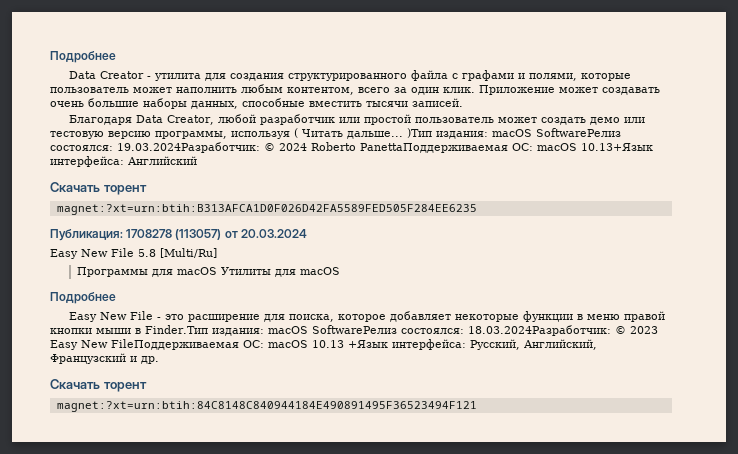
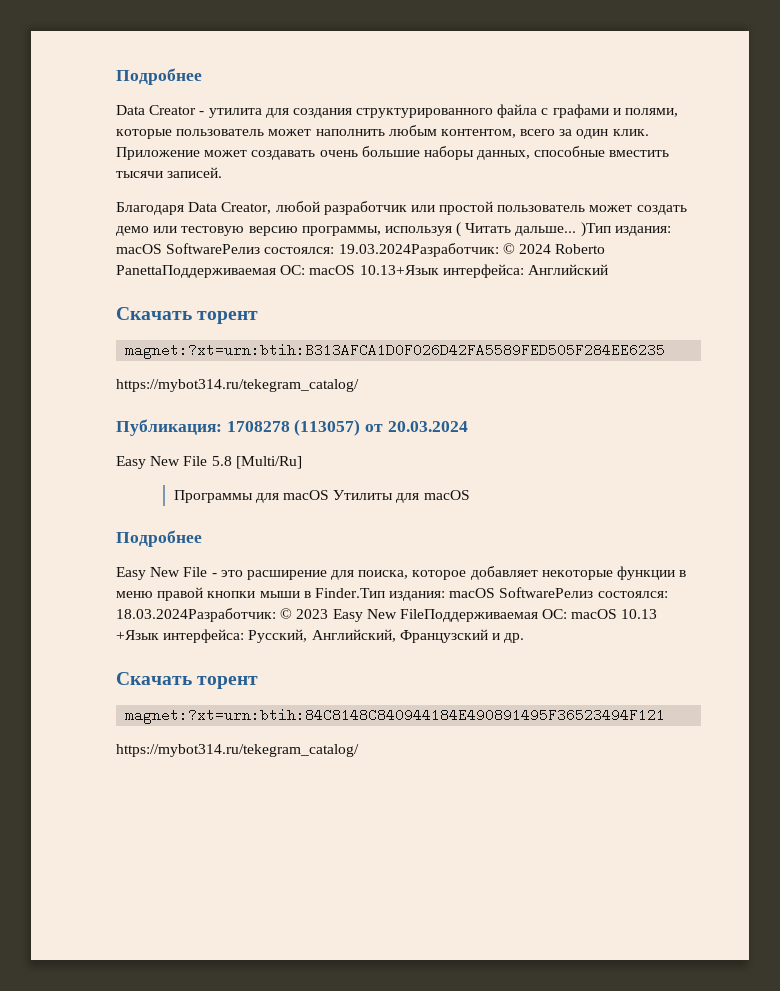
(477, 209) none -> [116,379,359,392] // https://mybot314.ru/tekegram_catalog/
(477, 406) none -> [116,744,359,757] // https://mybot314.ru/tekegram_catalog/

